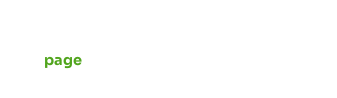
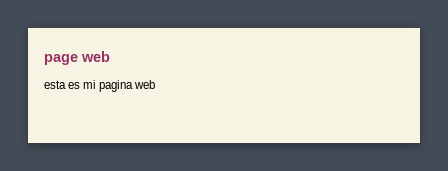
(82, 62) none -> [81,51,110,62] [44,80,156,92] web // esta es mi pagina web

